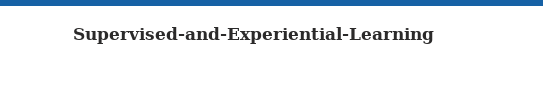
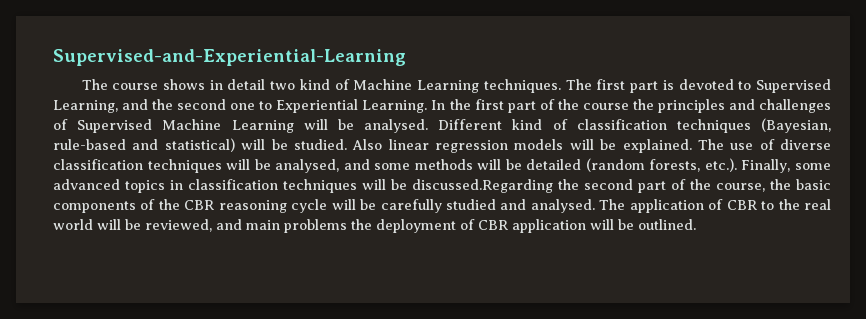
(434, 35) none -> [81,79,832,93] [53,99,831,113] [53,118,831,133] [53,138,831,153] [53,158,831,173] [53,179,831,193] [53,199,832,213] [53,219,696,233] // The course shows in detail two kind of Machine Learning techniques. The first part is devoted to Supervised Learning, and the second one to Experiential Learning. In the first part of the course the principles and challenges of Supervised Machine Learning will be analysed. Different kind of classification techniques (Bayesian, rule-based and statistical) will be studied. Also linear regression models will be explained. The use of diverse classification techniques will be analysed, and some methods will be detailed (random forests, etc.). Finally, some advanced topics in classification techniques will be discussed.Regarding the second part of the course, the basic components of the CBR reasoning cycle will be carefully studied and analysed. The application of CBR to the real world will be reviewed, and main problems the deployment of CBR application will be outlined.

